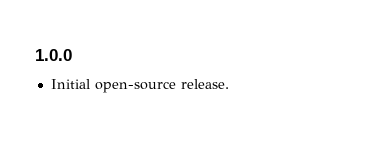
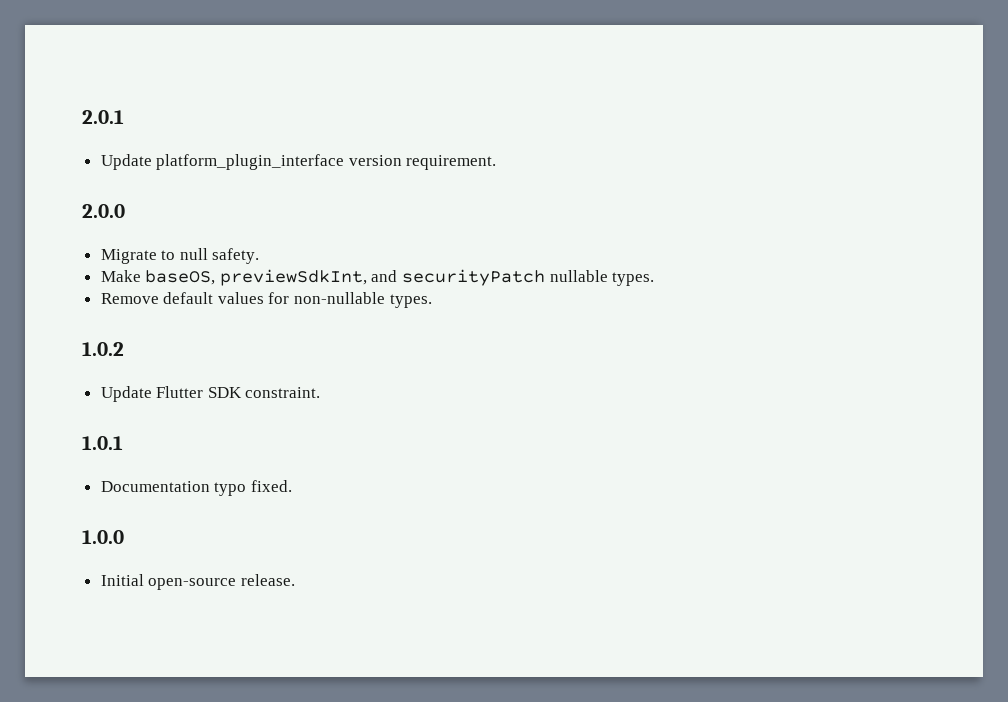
(35, 55) none -> [82,110,124,124] [100,154,497,170] [82,204,125,218] [100,248,260,264] [100,269,655,286] [100,292,432,308] [82,342,124,356] [100,386,321,402] [82,436,123,450] [100,480,292,496] 2.0.1 // Update platform_plugin_interface version requirement. // 2.0.0 // Migrate to null safety. // Make baseOS, previewSdkInt, and securityPatch nullable types. // Remove default values for non-nullable types. // 1.0.2 // Update Flutter SDK constraint. // 1.0.1 // Documentation typo fixed. //

